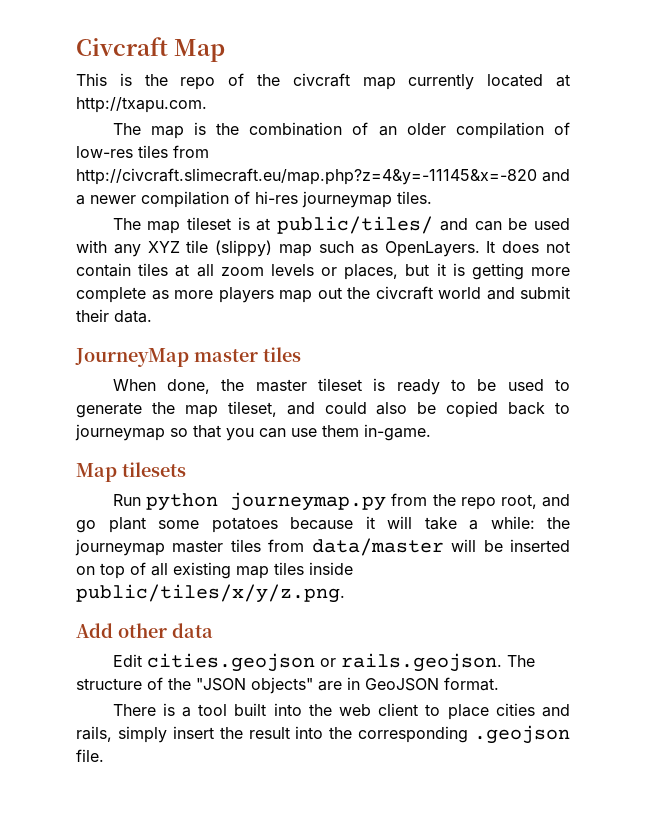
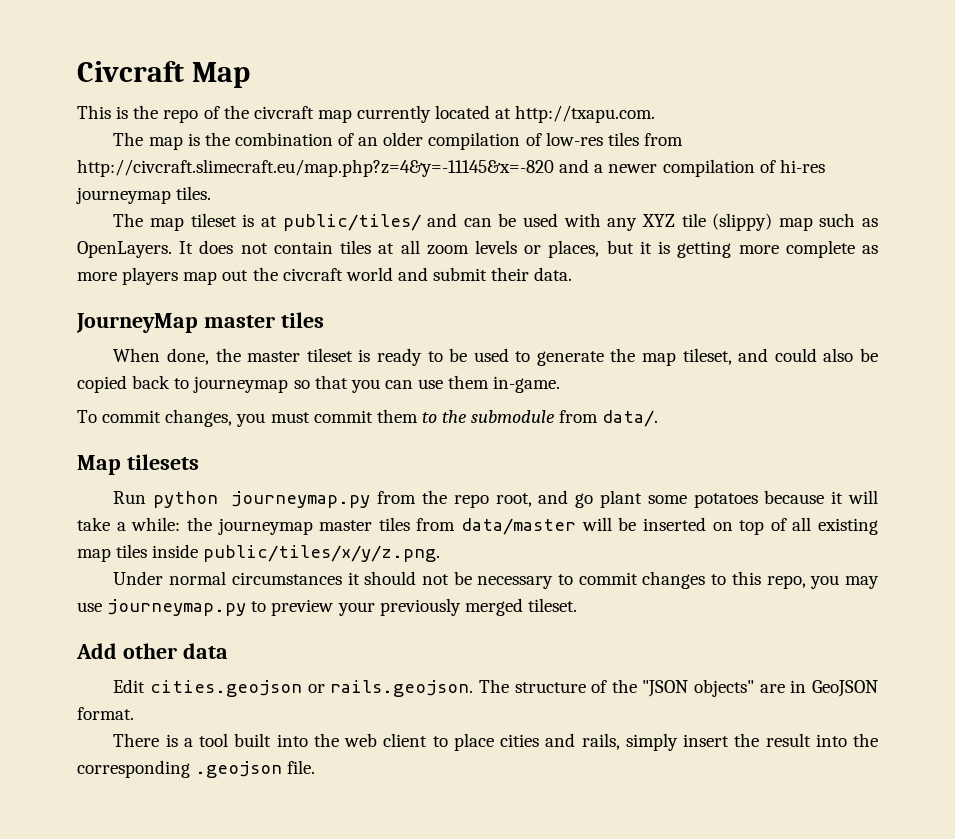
(431, 432) none -> [77,409,659,427] // To commit changes, you must commit them to the submodule from data/.
(345, 593) none -> [113,571,880,589] [77,598,577,616] // Under normal circumstances it should not be necessary to commit changes to this repo, you may use journeymap.py to preview your previously merged tileset.

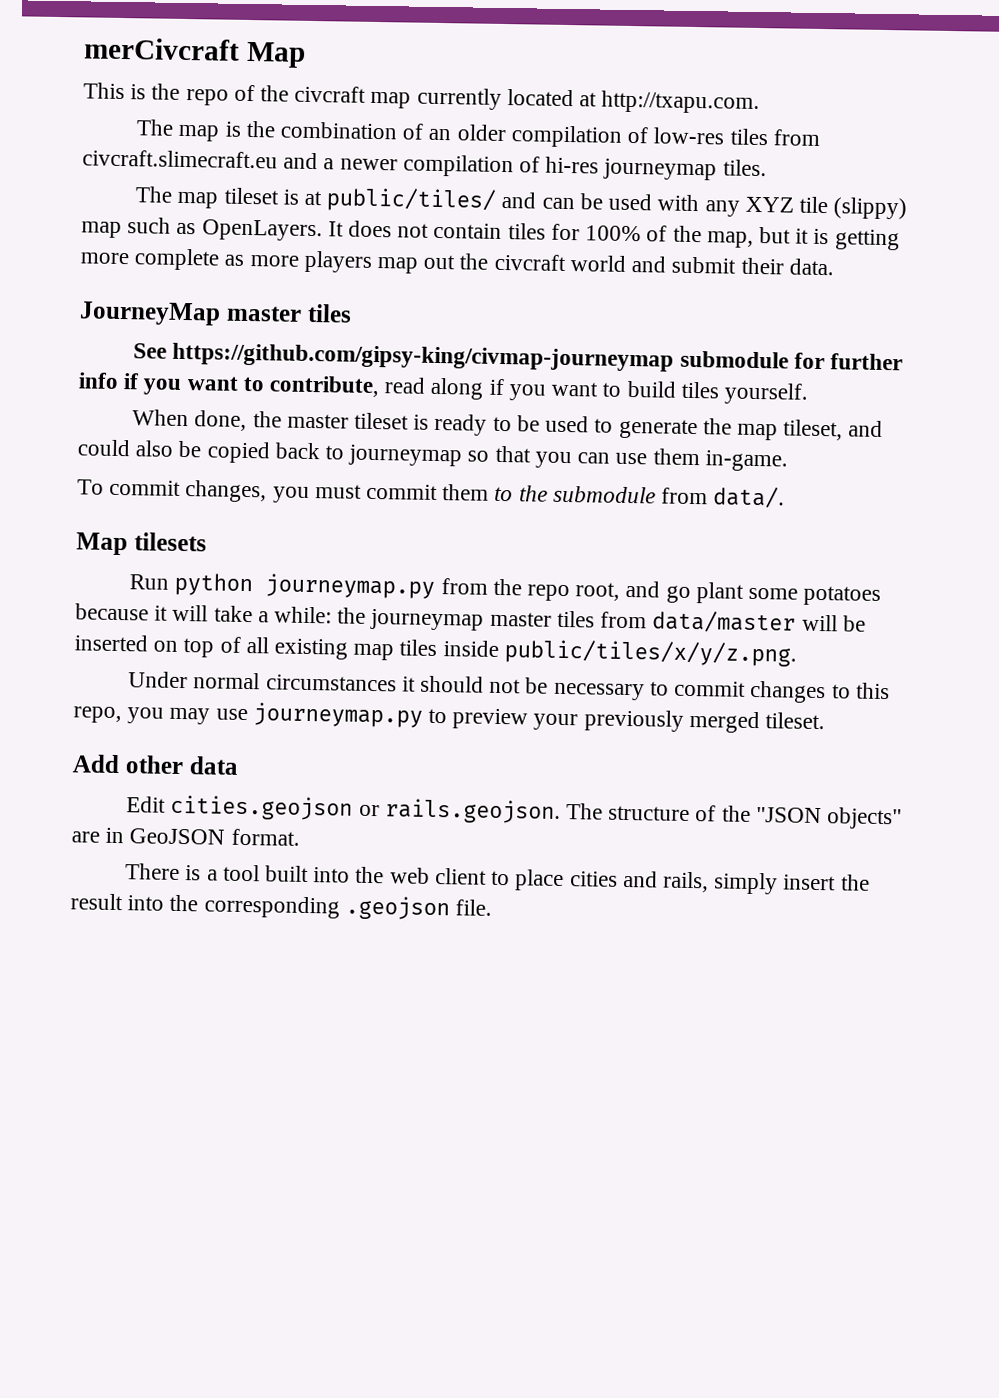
[77,61,184,82] Civcraft -> [84,37,240,61] merCivcraft
[77,159,554,177] http://civcraft.slimecraft.eu/map.php?z=4&y=-11145&x=-820 -> [82,149,278,169] civcraft.slimecraft.eu
[378,240,600,258] at all zoom levels or places, -> [550,223,754,248] for 100% of the map,
(324, 320) none -> [133,342,904,372] [78,372,808,405] // See https://github.com/gipsy-king/civmap-journeymap submodule for further info if you want to contribute, read along if you want to build tiles yourself.

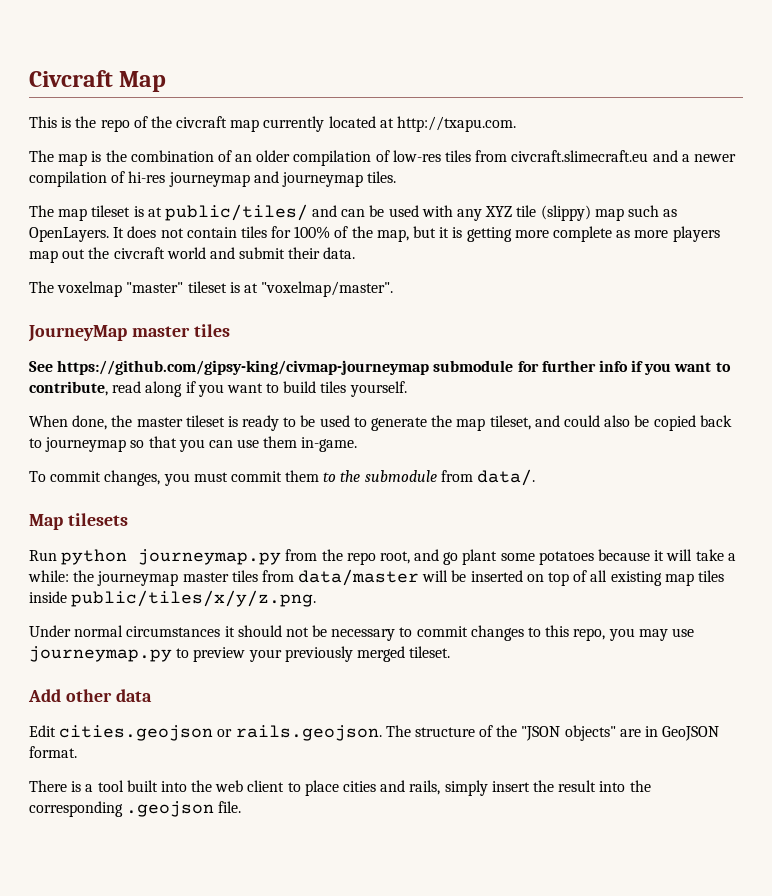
[84,37,240,61] merCivcraft -> [29,70,113,87] Civcraft
(718, 169) none -> [253,171,363,187] and journeymap
(834, 267) none -> [29,281,394,297] // The voxelmap "master" tileset is at "voxelmap/master".

